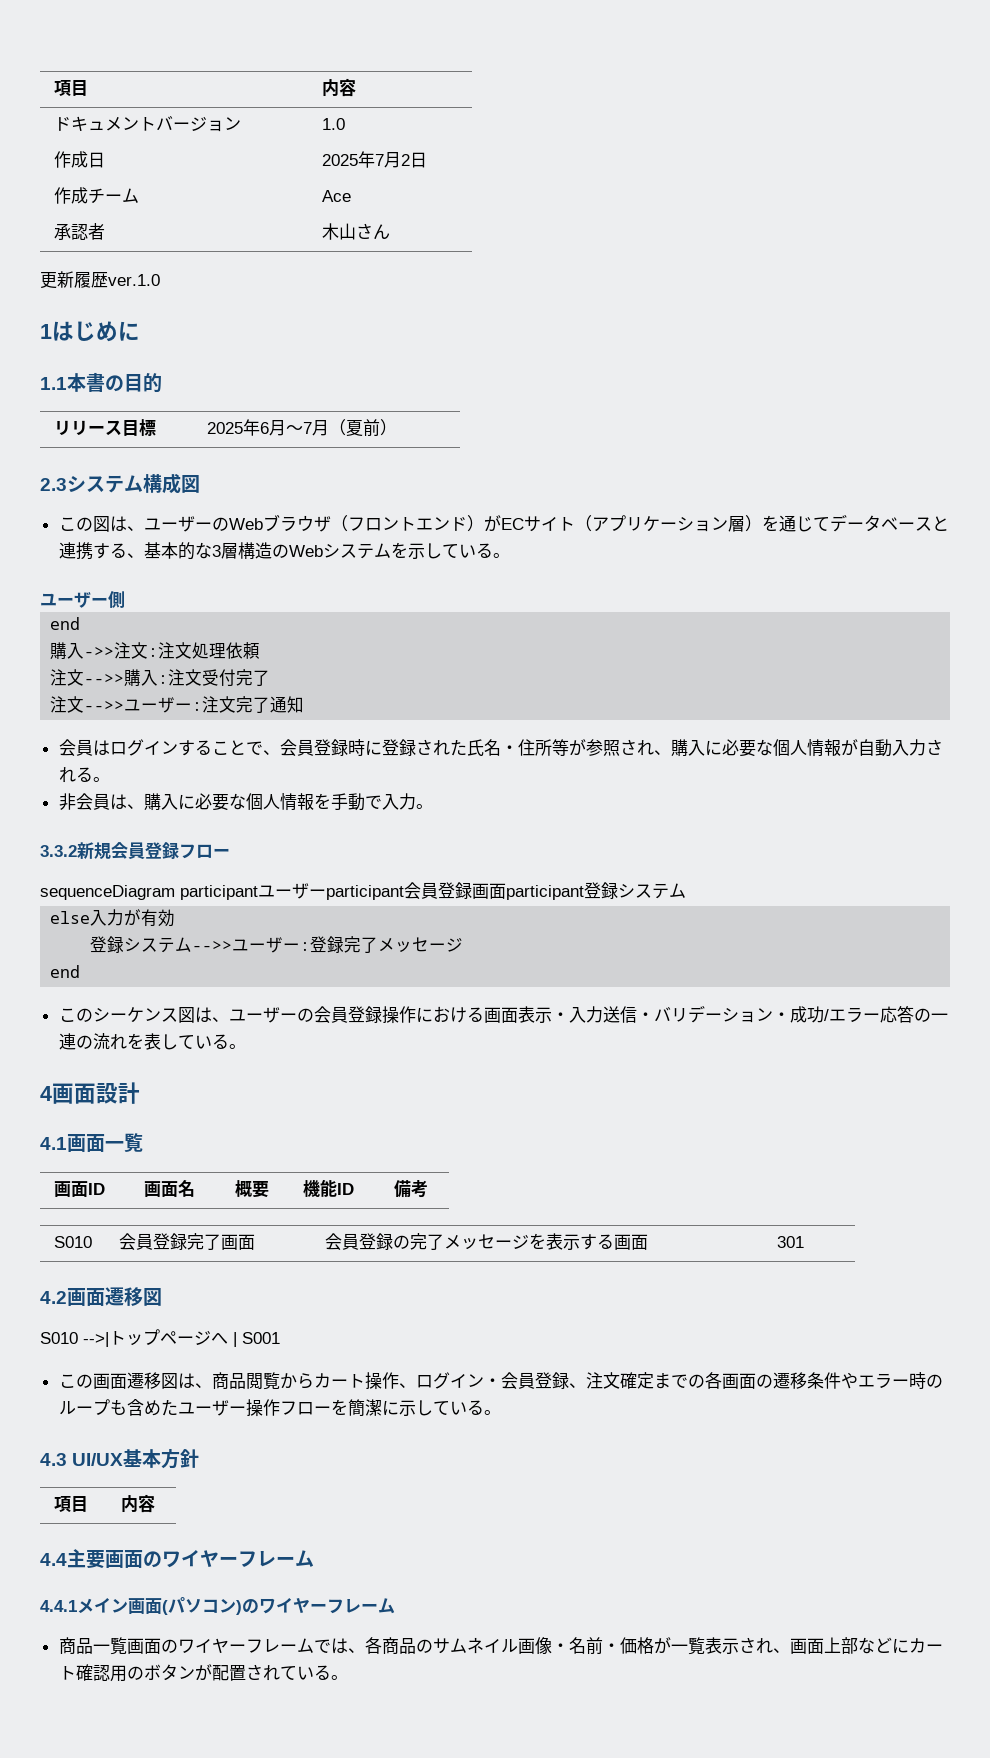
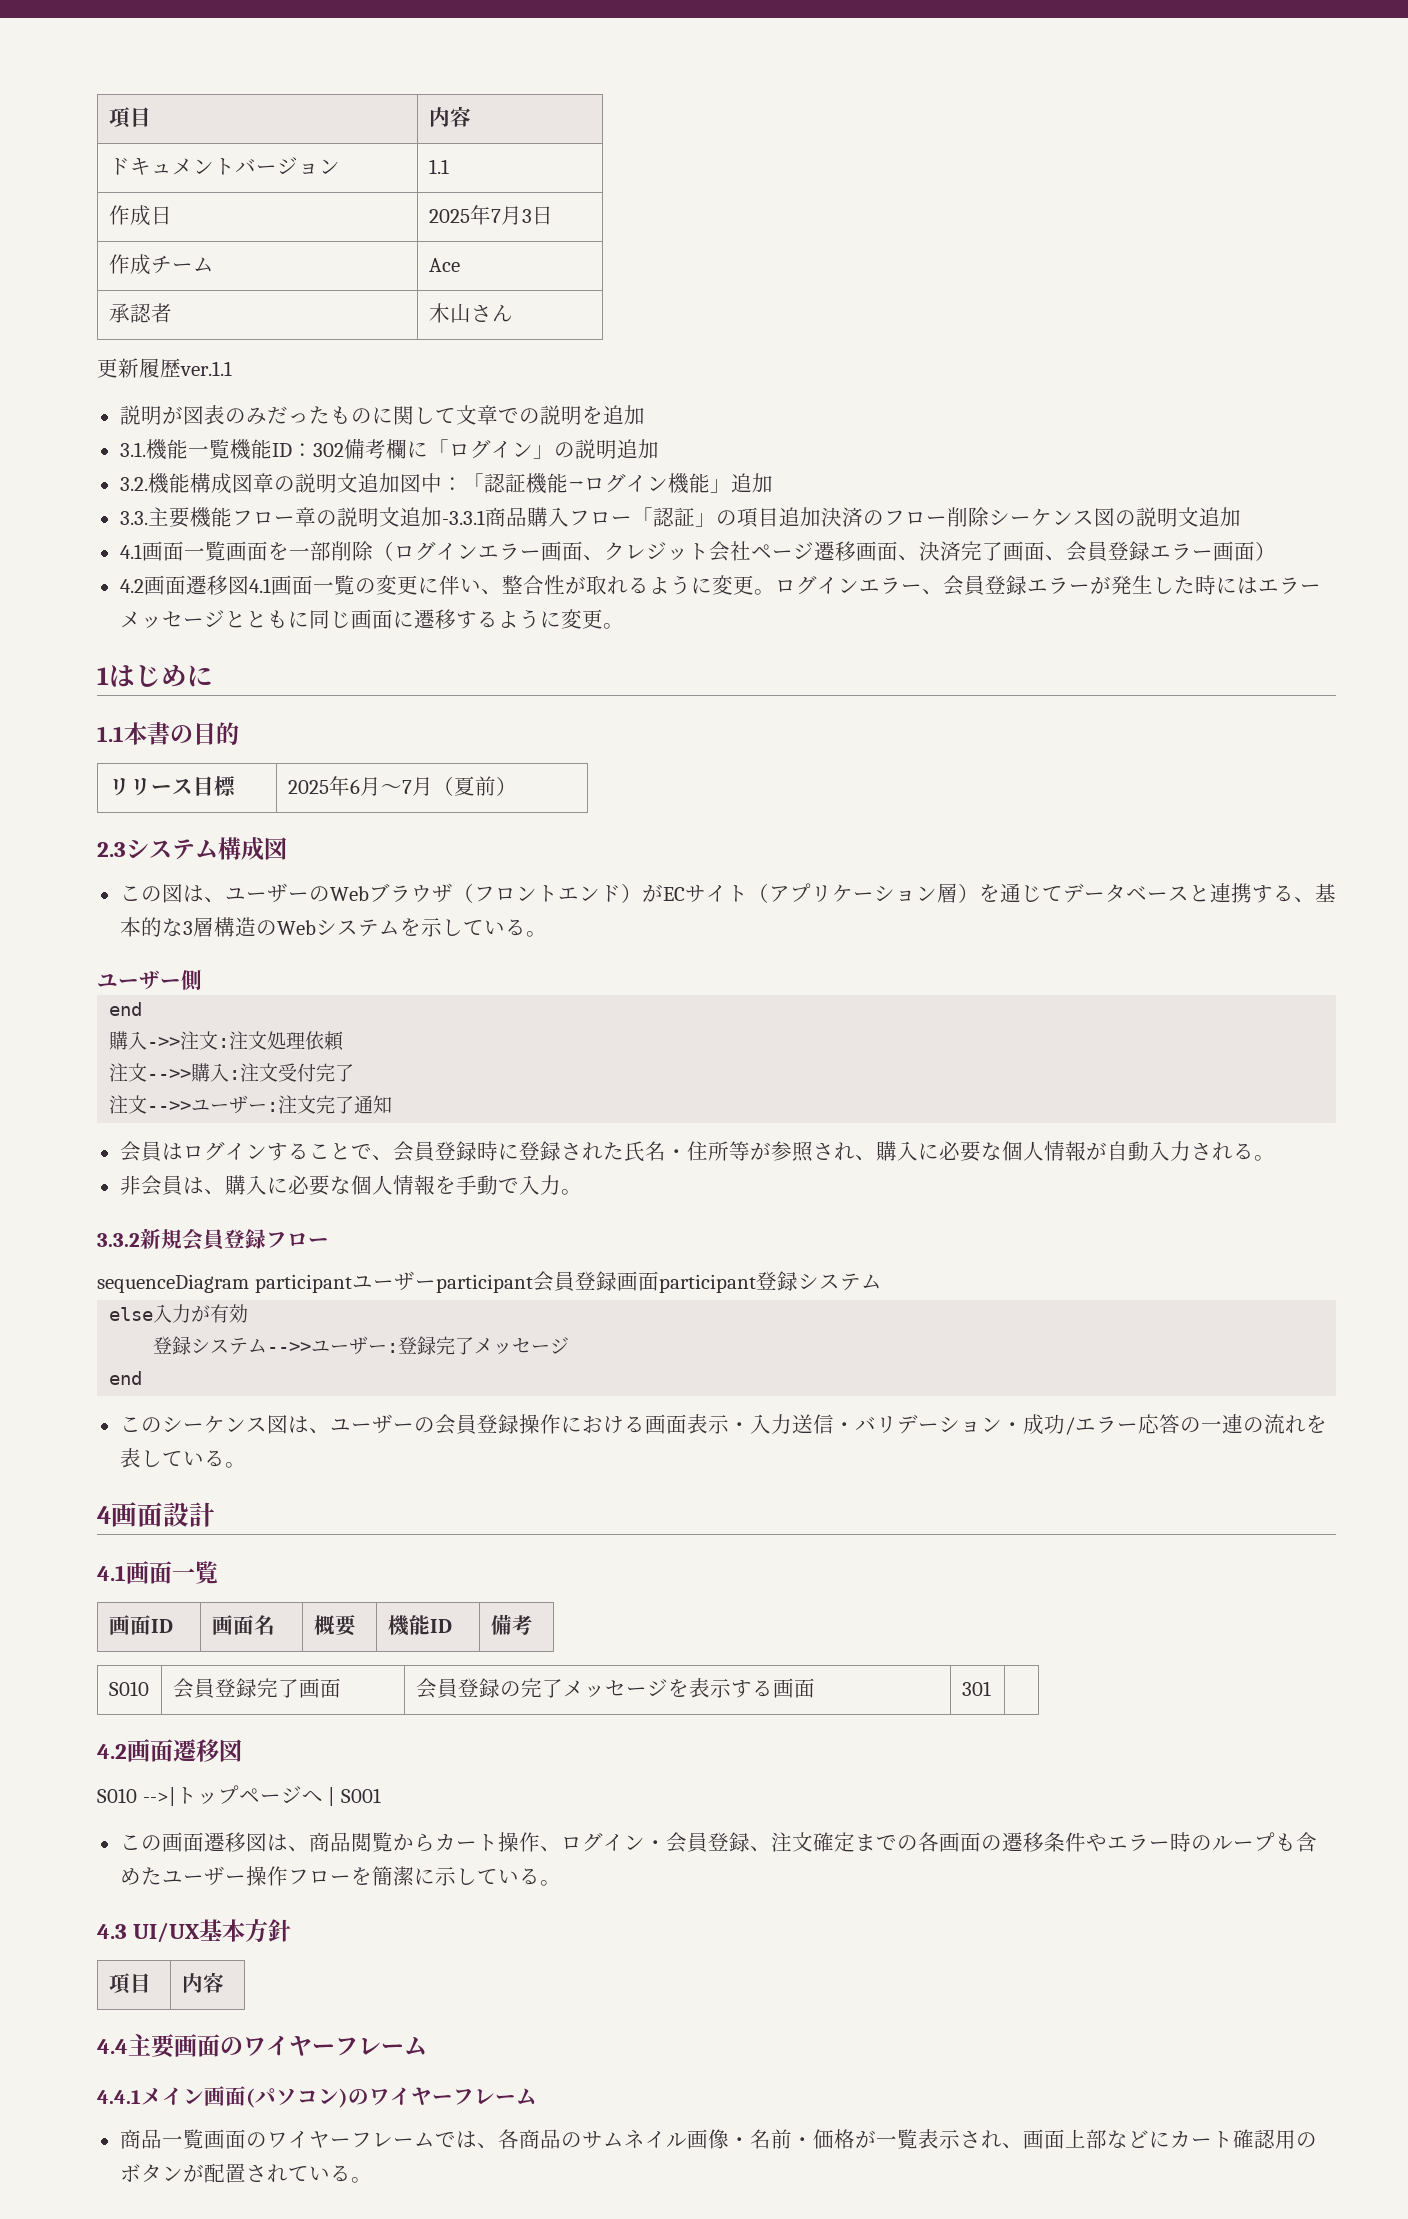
[321,118,345,130] 1.0 -> [428,159,449,174] 1.1
[400,154,410,166] 2 -> [521,209,532,223] 3
[108,274,160,286] ver.1.0 -> [180,361,232,376] [119,405,645,425] [119,438,659,460] [119,473,773,494] [119,507,1241,528] [119,541,1276,562] [119,575,1321,596] [119,609,624,629] ver.1.1 // 説明が図表のみだったものに関して文章での説明を追加 // 3.1.機能一覧機能ID：302備考欄に「ログイン」の説明追加 // 3.2.機能構成図章の説明文追加図中：「認証機能→ログイン機能」追加 // 3.3.主要機能フロー章の説明文追加-3.3.1商品購入フロー「認証」の項目追加決済のフロー削除シーケンス図の説明文追加 // 4.1画面一覧画面を一部削除（ログインエラー画面、クレジット会社ページ遷移画面、決済完了画面、会員登録エラー画面） // 4.2画面遷移図4.1画面一覧の変更に伴い、整合性が取れるように変更。ログインエラー、会員登録エラーが発生した時にはエラーメッセージとともに同じ画面に遷移するように変更。

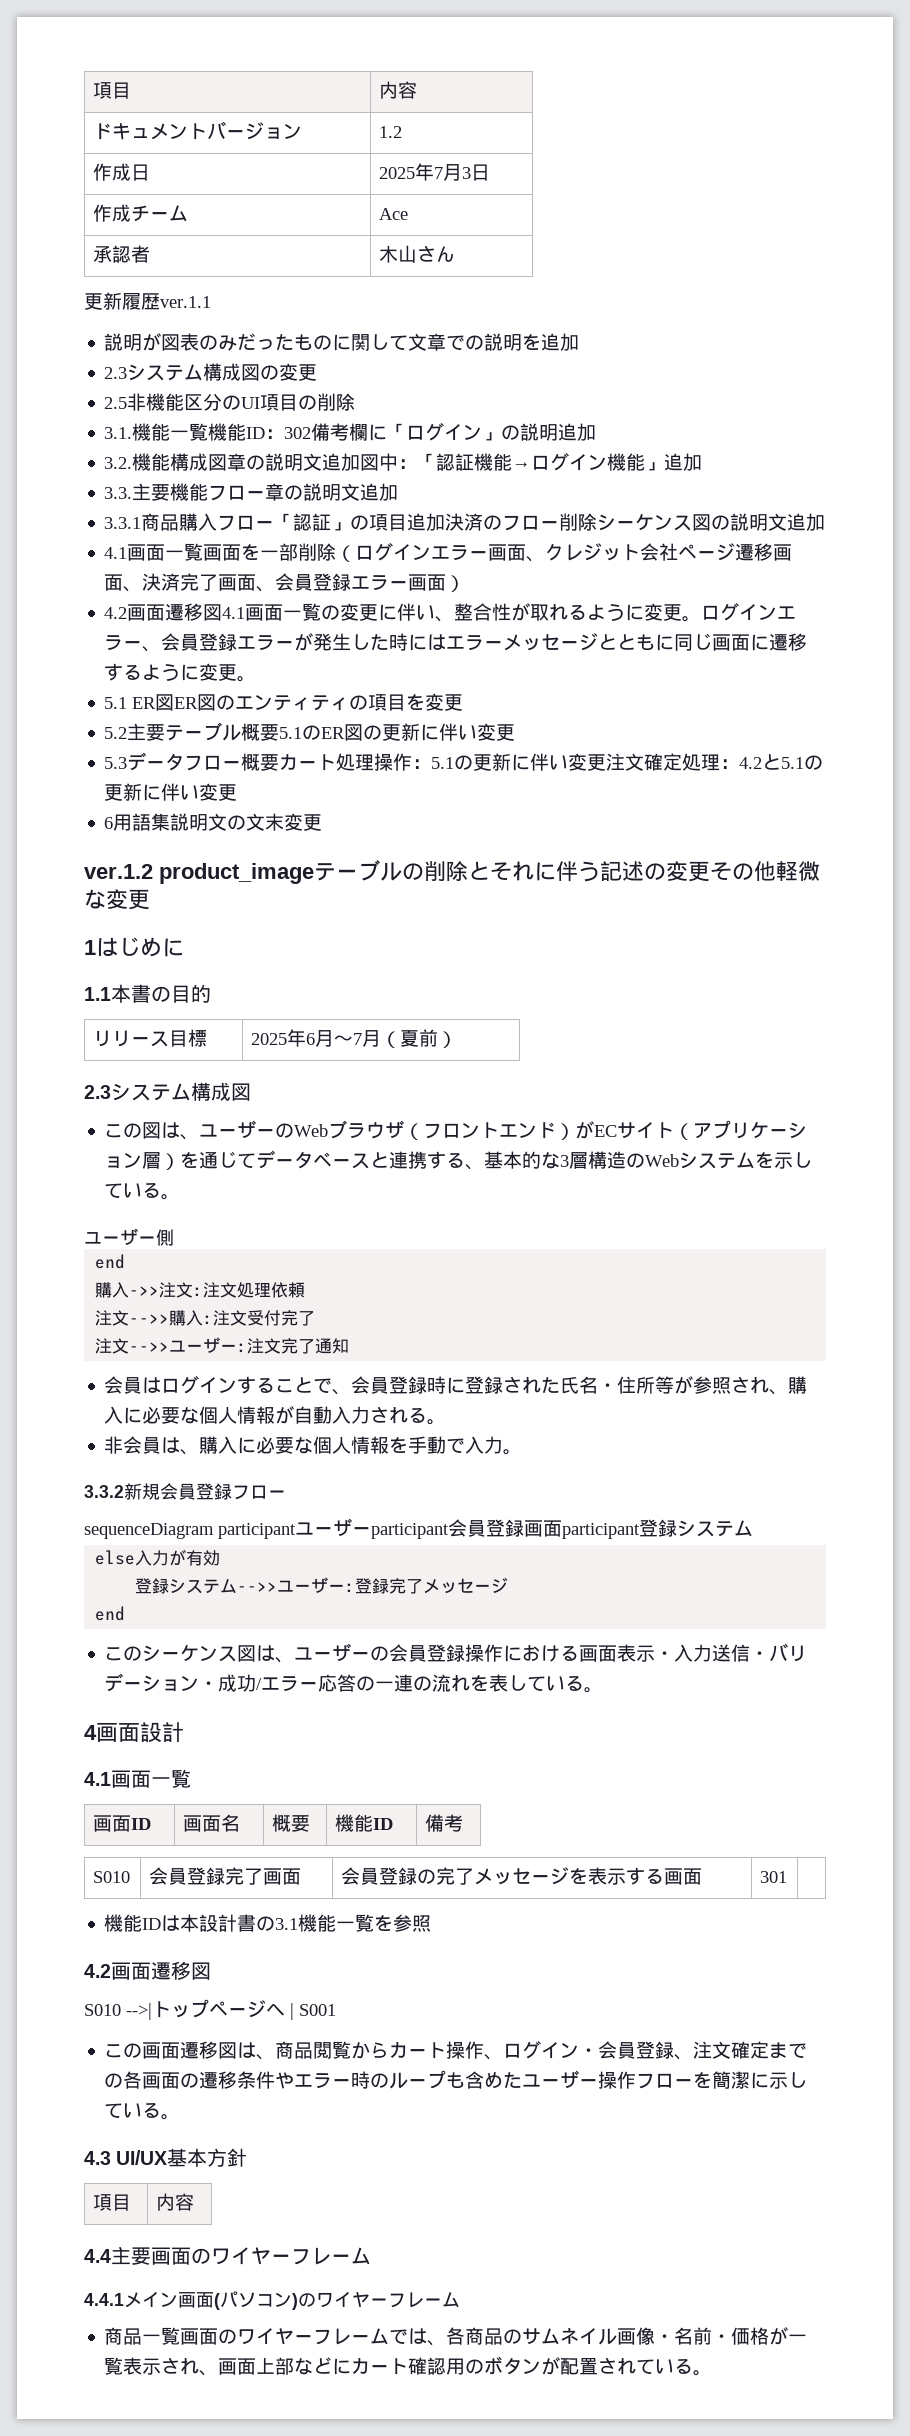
[428,159,449,174] 1.1 -> [379,126,403,138] 1.2
(645, 415) none -> [104,363,318,381] [104,393,356,411] // 2.3システム構成図の変更 // 2.5非機能区分のUI項目の削除
[441,510,485,525] -3.3.1 -> [104,517,142,529] // 3.3.1
(624, 626) none -> [104,693,464,711] [104,722,516,741] [104,752,824,771] [104,783,238,801] [104,813,323,831] [84,860,820,884] [84,889,150,910] // 5.1 ER図ER図のエンティティの項目を変更 // 5.2主要テーブル概要5.1のER図の更新に伴い変更 // 5.3データフロー概要カート処理操作：5.1の更新に伴い変更注文確定処理：4.2と5.1の更新に伴い変更 // 6用語集説明文の文末変更 // ver.1.2 product_imageテーブルの削除とそれに伴う記述の変更その他軽微な変更
(991, 1688) none -> [104,1914,432,1932] // 機能IDは本設計書の3.1機能一覧を参照

